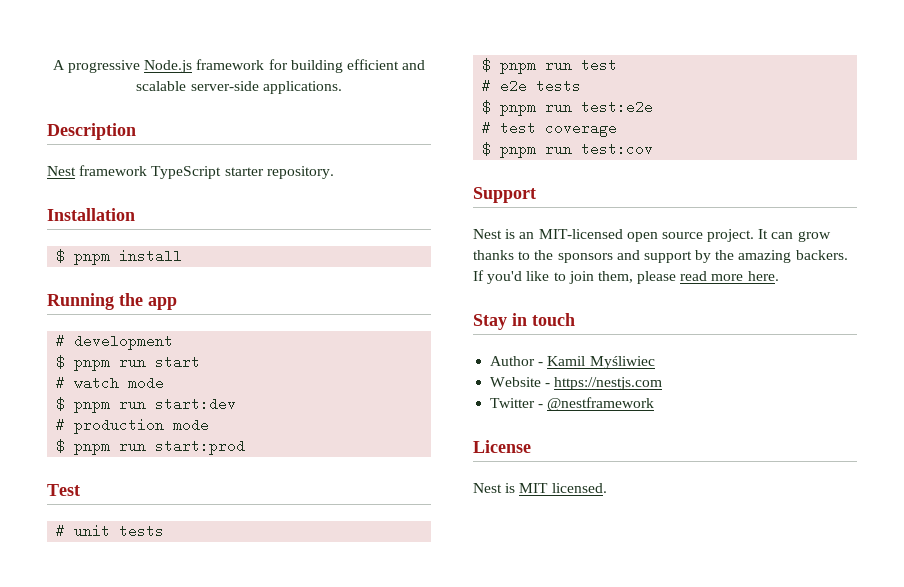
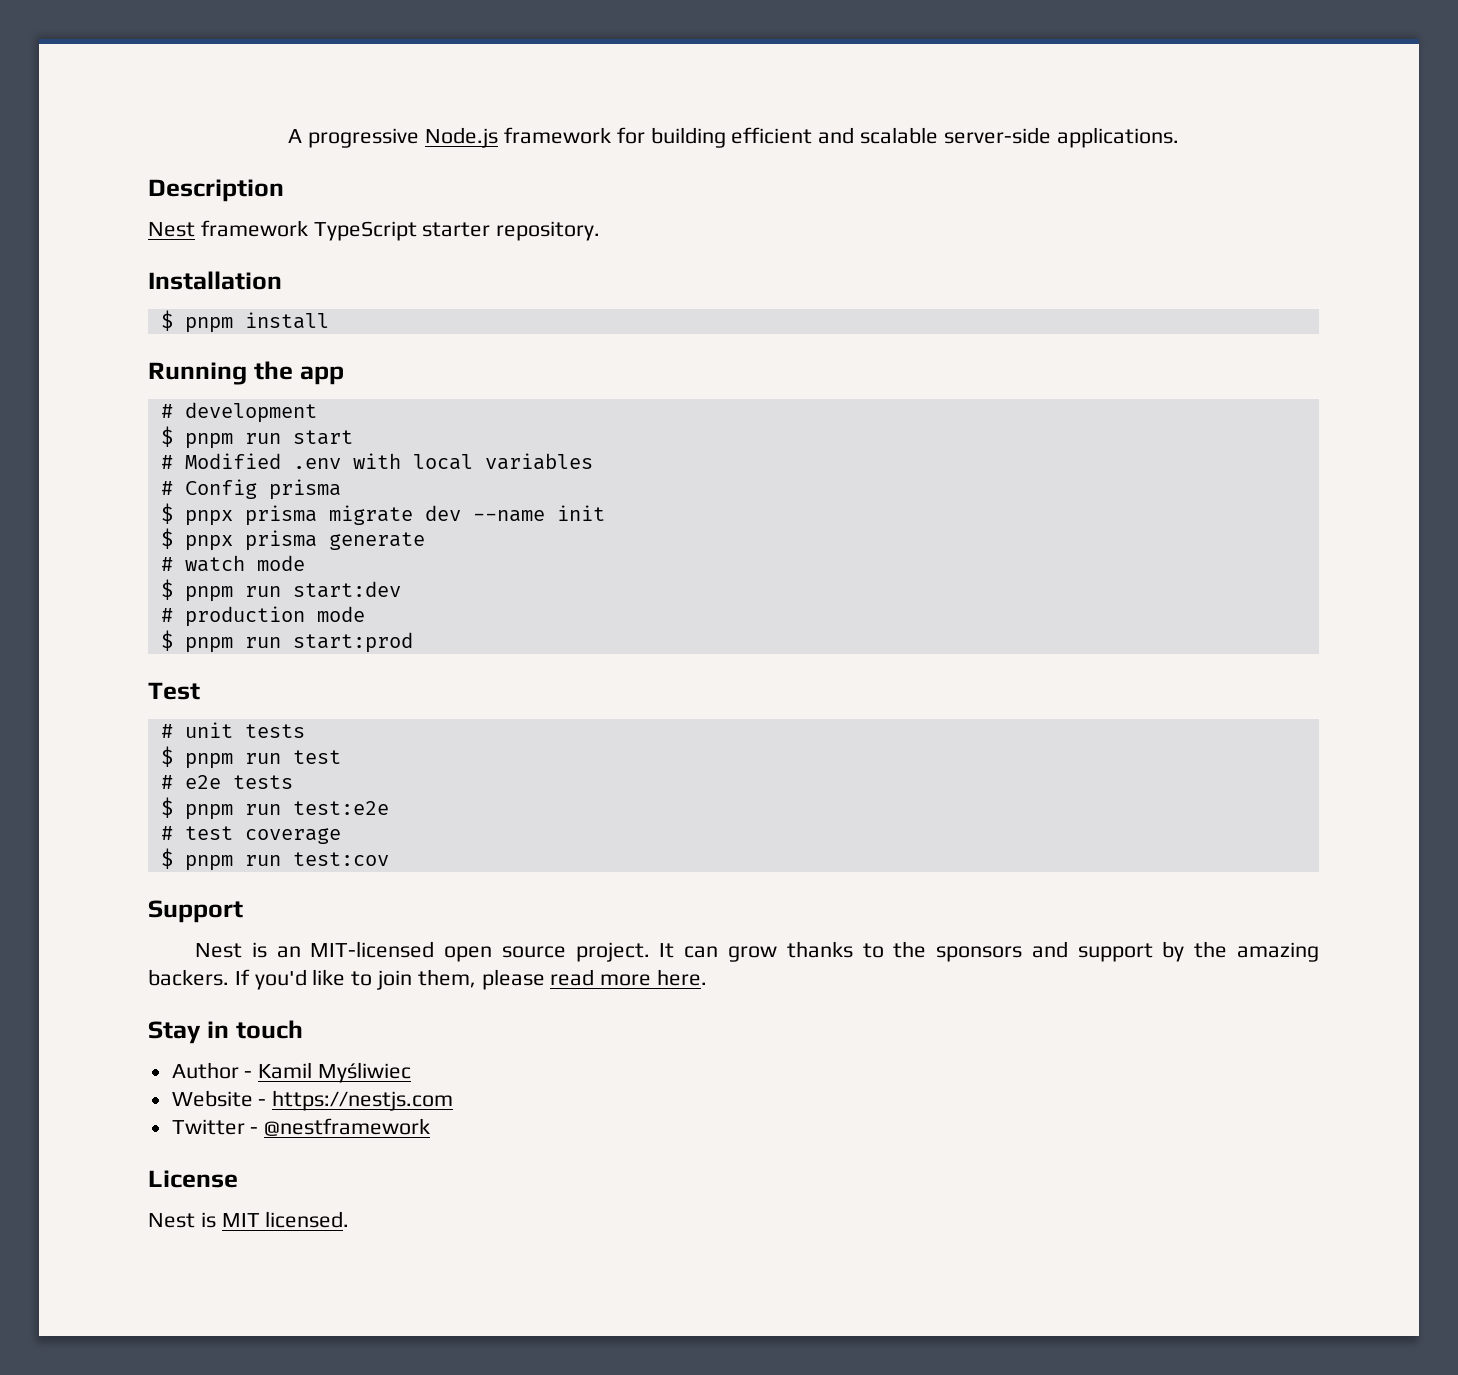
(201, 362) none -> [160,453,593,470] [160,479,341,500] [160,503,605,526] [160,528,425,551] // # Modified .env with local variables // # Config prisma // $ pnpx prisma migrate dev --name init // $ pnpx prisma generate

